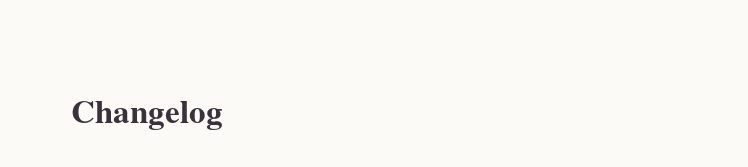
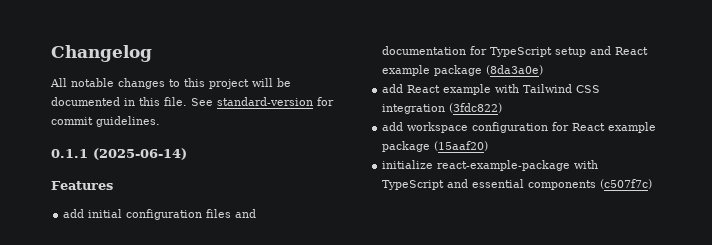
(223, 115) none -> [50,78,291,89] [51,97,334,106] [51,116,160,127] [51,148,187,160] [51,181,113,190] [63,209,257,220] [382,46,649,57] [382,65,544,76] [382,84,601,95] [382,103,503,114] [382,122,657,133] [382,141,489,152] [382,160,599,171] [382,179,653,190] // All notable changes to this project will be documented in this file. See standard-version for commit guidelines. // 0.1.1 (2025-06-14) // Features // add initial configuration files and documentation for TypeScript setup and React example package (8da3a0e) // add React example with Tailwind CSS integration (3fdc822) // add workspace configuration for React example package (15aaf20) // initialize react-example-package with TypeScript and essential components (c507f7c)

